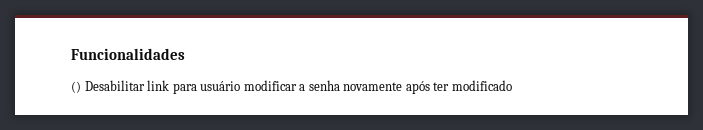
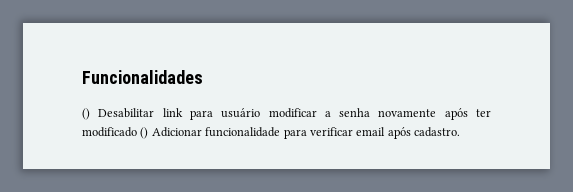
(512, 85) none -> [140,127,460,139] () Adicionar funcionalidade para verificar email após cadastro.

